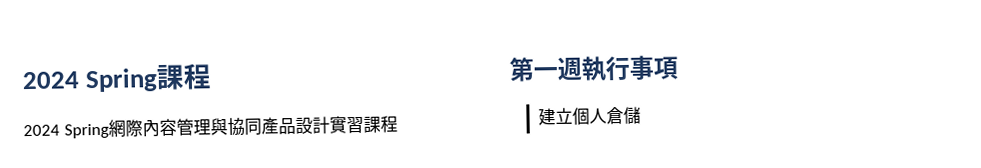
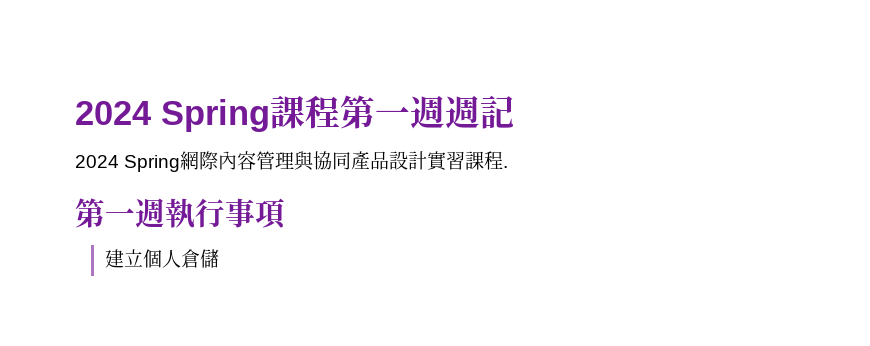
(213, 76) none -> [340,95,515,129] 第一週週記
(398, 124) none -> [503,166,509,168] .

